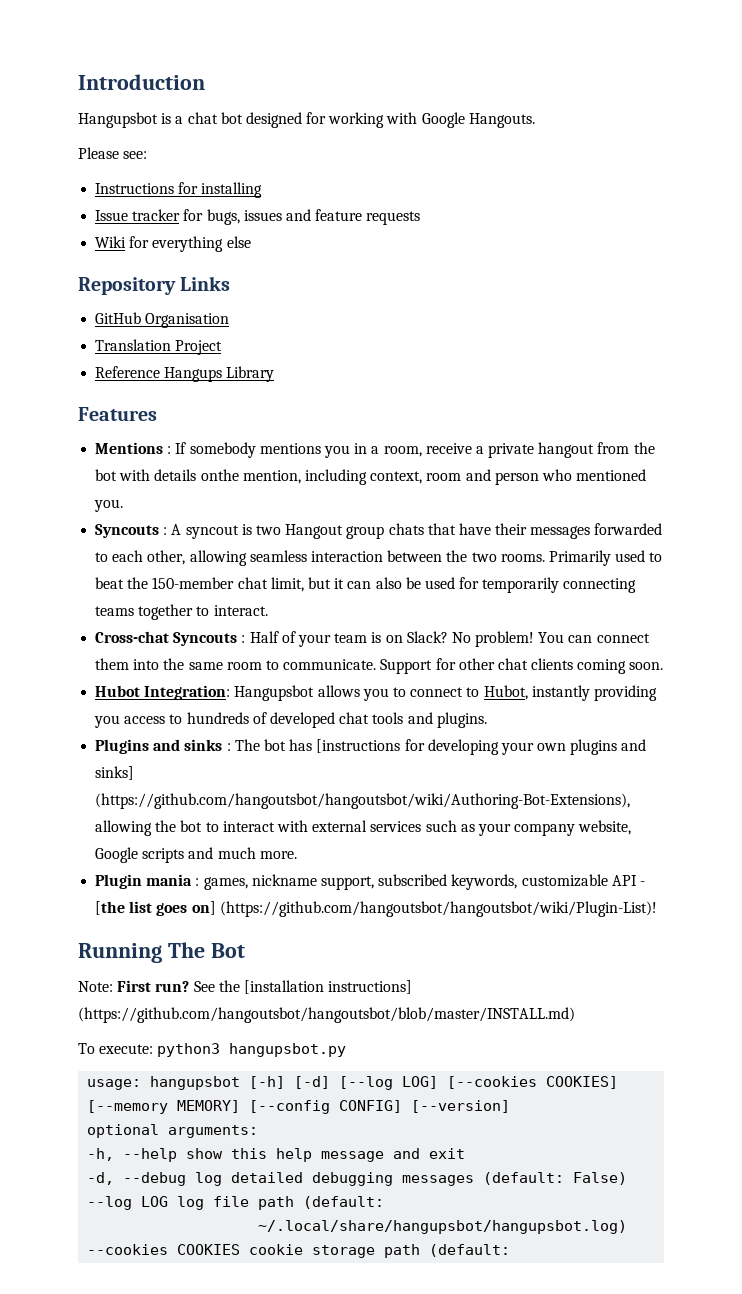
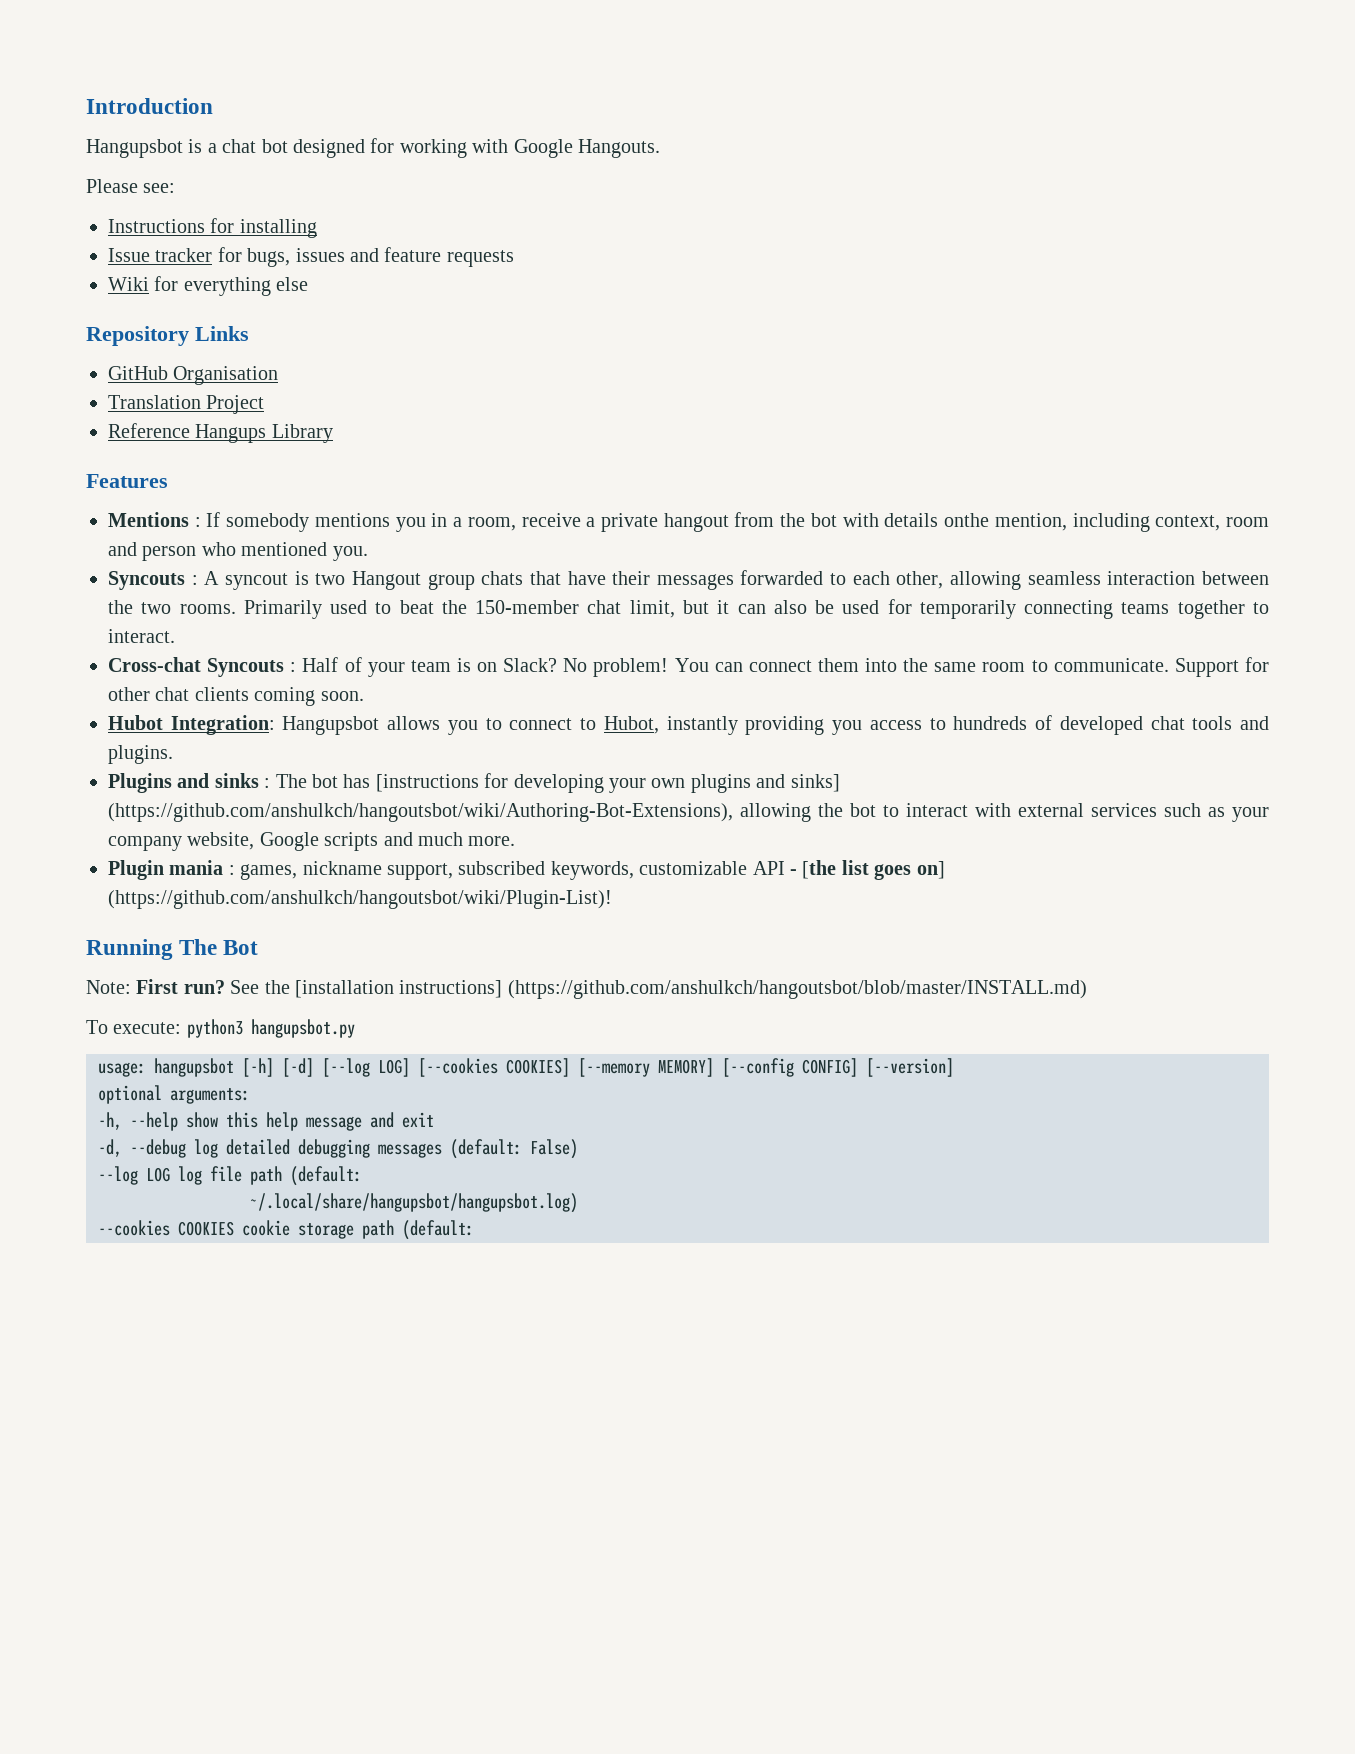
[95,793,631,809] (https://github.com/hangoutsbot/hangoutsbot/wiki/Authoring-Bot-Extensions), -> [108,803,733,822] (https://github.com/anshulkch/hangoutsbot/wiki/Authoring-Bot-Extensions),
[219,901,657,917] (https://github.com/hangoutsbot/hangoutsbot/wiki/Plugin-List)! -> [108,890,612,909] (https://github.com/anshulkch/hangoutsbot/wiki/Plugin-List)!
[78,1007,575,1023] (https://github.com/hangoutsbot/hangoutsbot/blob/master/INSTALL.md) -> [507,980,1087,999] (https://github.com/anshulkch/hangoutsbot/blob/master/INSTALL.md)

